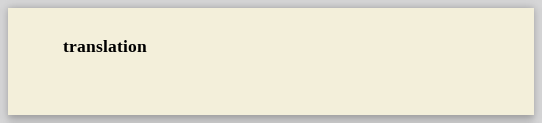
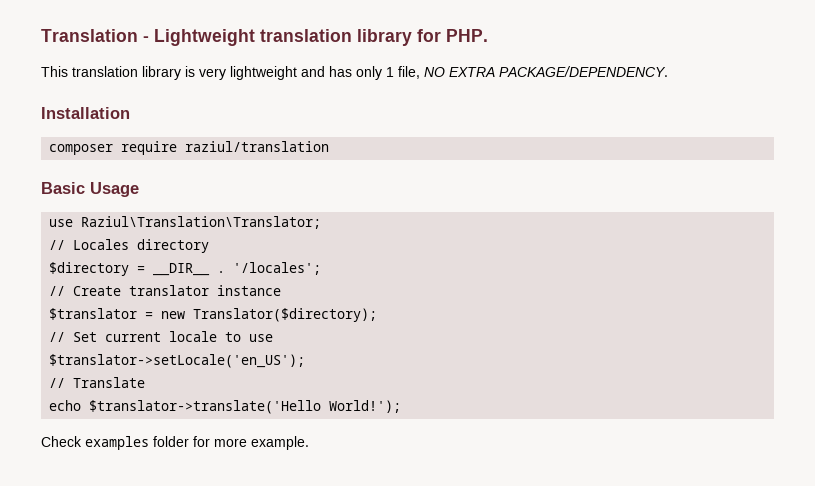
[63,40,147,52] translation -> [41,29,488,46] [41,66,668,80] [41,107,130,119] [49,141,330,155] [41,182,139,197] [49,216,322,229] [49,239,210,253] [49,262,322,276] [49,285,282,296] [49,308,378,322] [49,331,274,342] [49,354,306,368] [49,377,146,388] [49,400,402,414] [41,436,309,450] Translation - Lightweight translation library for PHP. // This translation library is very lightweight and has only 1 file, NO EXTRA PACKAGE/DEPENDENCY. // Installation // composer require raziul/translation // Basic Usage // use Raziul\Translation\Translator; // // Locales directory // $directory = __DIR__ . '/locales'; // // Create translator instance // $translator = new Translator($directory); // // Set current locale to use // $translator->setLocale('en_US'); // // Translate // echo $translator->translate('Hello World!'); // Check examples folder for more example.

